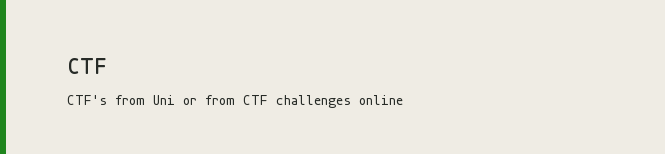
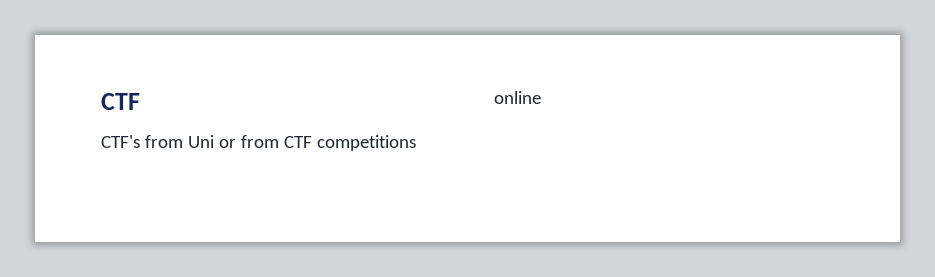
[276,95,351,108] challenges -> [316,135,416,151] competitions

